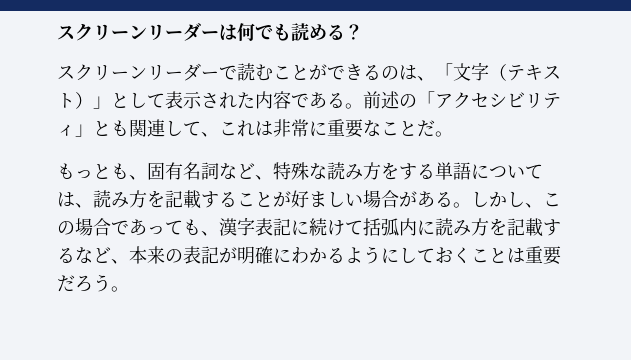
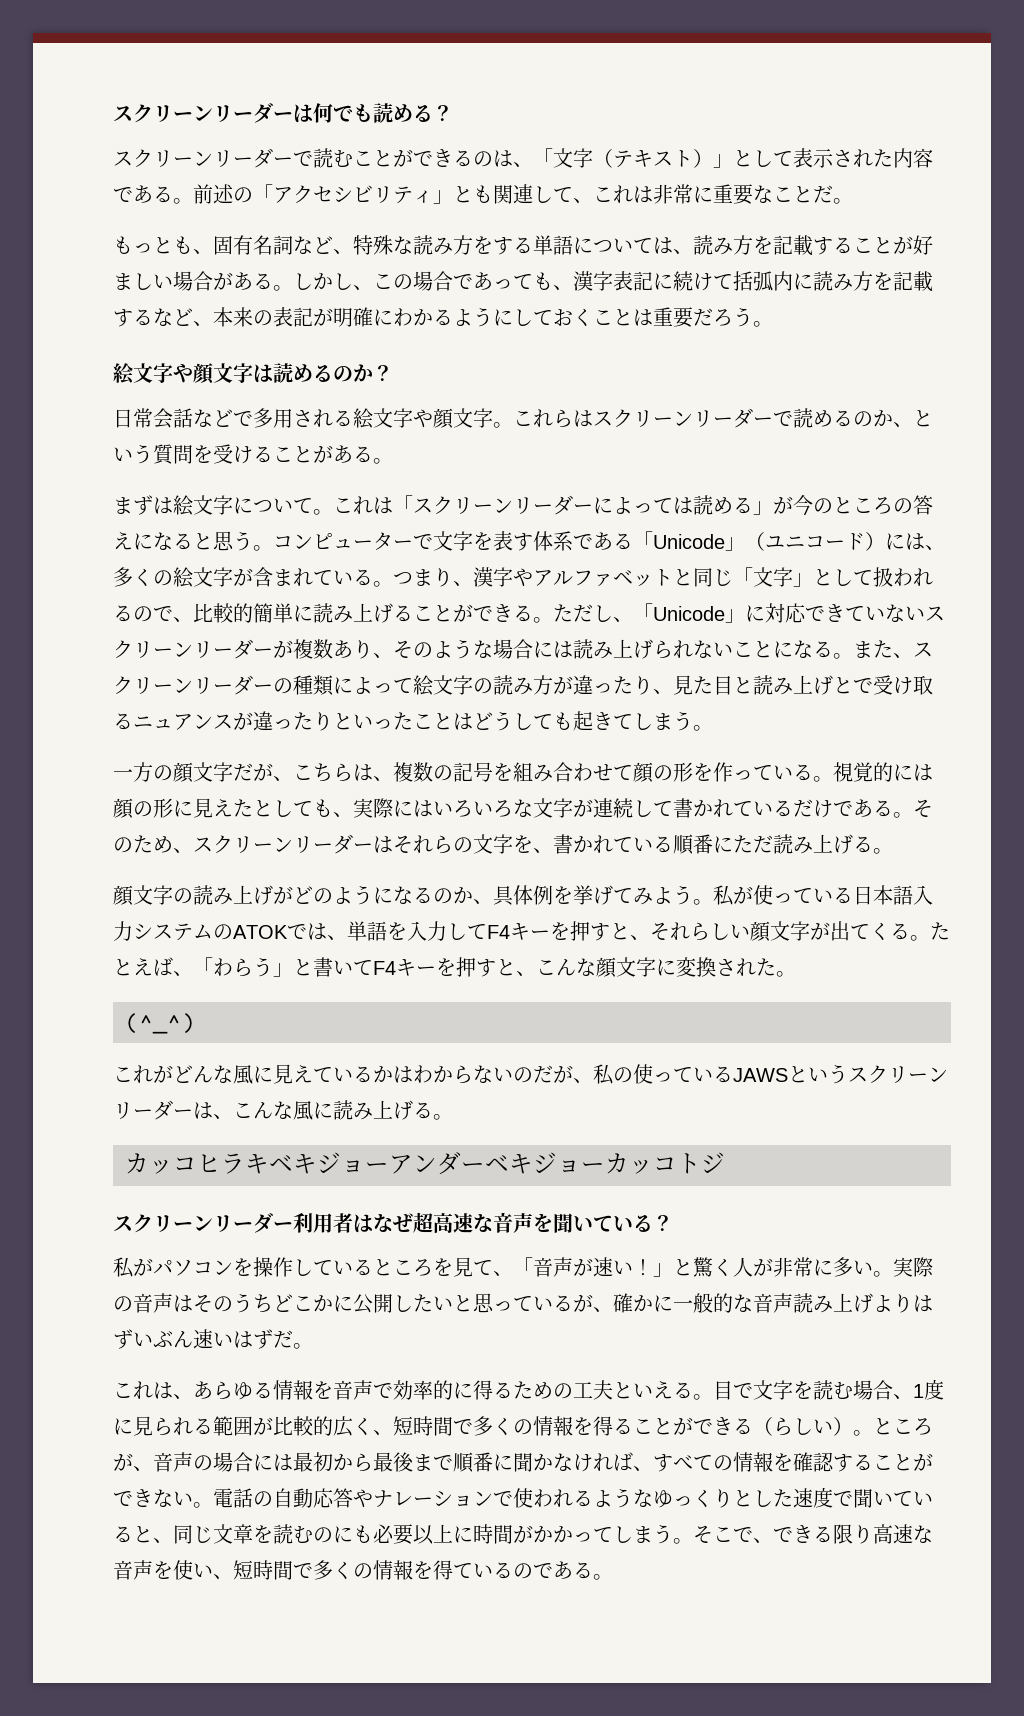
(129, 289) none -> [113,363,393,384] [113,408,933,429] [113,444,393,465] [113,495,933,516] [113,531,945,551] [113,567,933,588] [113,603,945,623] [113,639,933,659] [113,675,933,696] [113,711,713,731] [113,762,933,783] [113,798,933,819] [113,834,893,855] [113,885,933,906] [113,921,950,942] [113,957,796,978] [125,1013,195,1034] [113,1064,948,1085] [113,1100,453,1120] [125,1152,725,1175] [113,1212,673,1233] [113,1257,933,1278] [113,1293,933,1314] [113,1329,313,1349] [113,1379,944,1400] [113,1416,933,1437] [113,1452,933,1473] [113,1487,933,1508] [113,1524,933,1545] [113,1560,613,1580] // 絵文字や顔文字は読めるのか？ // 日常会話などで多用される絵文字や顔文字。これらはスクリーンリーダーで読めるのか、という質問を受けることがある。 // まずは絵文字について。これは「スクリーンリーダーによっては読める」が今のところの答えになると思う。コンピューターで文字を表す体系である「Unicode」（ユニコード）には、多くの絵文字が含まれている。つまり、漢字やアルファベットと同じ「文字」として扱われるので、比較的簡単に読み上げることができる。ただし、「Unicode」に対応できていないスクリーンリーダーが複数あり、そのような場合には読み上げられないことになる。また、スクリーンリーダーの種類によって絵文字の読み方が違ったり、見た目と読み上げとで受け取るニュアンスが違ったりといったことはどうしても起きてしまう。 // 一方の顔文字だが、こちらは、複数の記号を組み合わせて顔の形を作っている。視覚的には顔の形に見えたとしても、実際にはいろいろな文字が連続して書かれているだけである。そのため、スクリーンリーダーはそれらの文字を、書かれている順番にただ読み上げる。 // 顔文字の読み上げがどのようになるのか、具体例を挙げてみよう。私が使っている日本語入力システムのATOKでは、単語を入力してF4キーを押すと、それらしい顔文字が出てくる。たとえば、「わらう」と書いてF4キーを押すと、こんな顔文字に変換された。 // (^_^) // これがどんな風に見えているかはわからないのだが、私の使っているJAWSというスクリーンリーダーは、こんな風に読み上げる。 // カッコヒラキベキジョーアンダーベキジョーカッコトジ // スクリーンリーダー利用者はなぜ超高速な音声を聞いている？ // 私がパソコンを操作しているところを見て、「音声が速い！」と驚く人が非常に多い。実際の音声はそのうちどこかに公開したいと思っているが、確かに一般的な音声読み上げよりはずいぶん速いはずだ。 // これは、あらゆる情報を音声で効率的に得るための工夫といえる。目で文字を読む場合、1度に見られる範囲が比較的広く、短時間で多くの情報を得ることができる（らしい）。ところが、音声の場合には最初から最後まで順番に聞かなければ、すべての情報を確認することができない。電話の自動応答やナレーションで使われるようなゆっくりとした速度で聞いていると、同じ文章を読むのにも必要以上に時間がかかってしまう。そこで、できる限り高速な音声を使い、短時間で多くの情報を得ているのである。

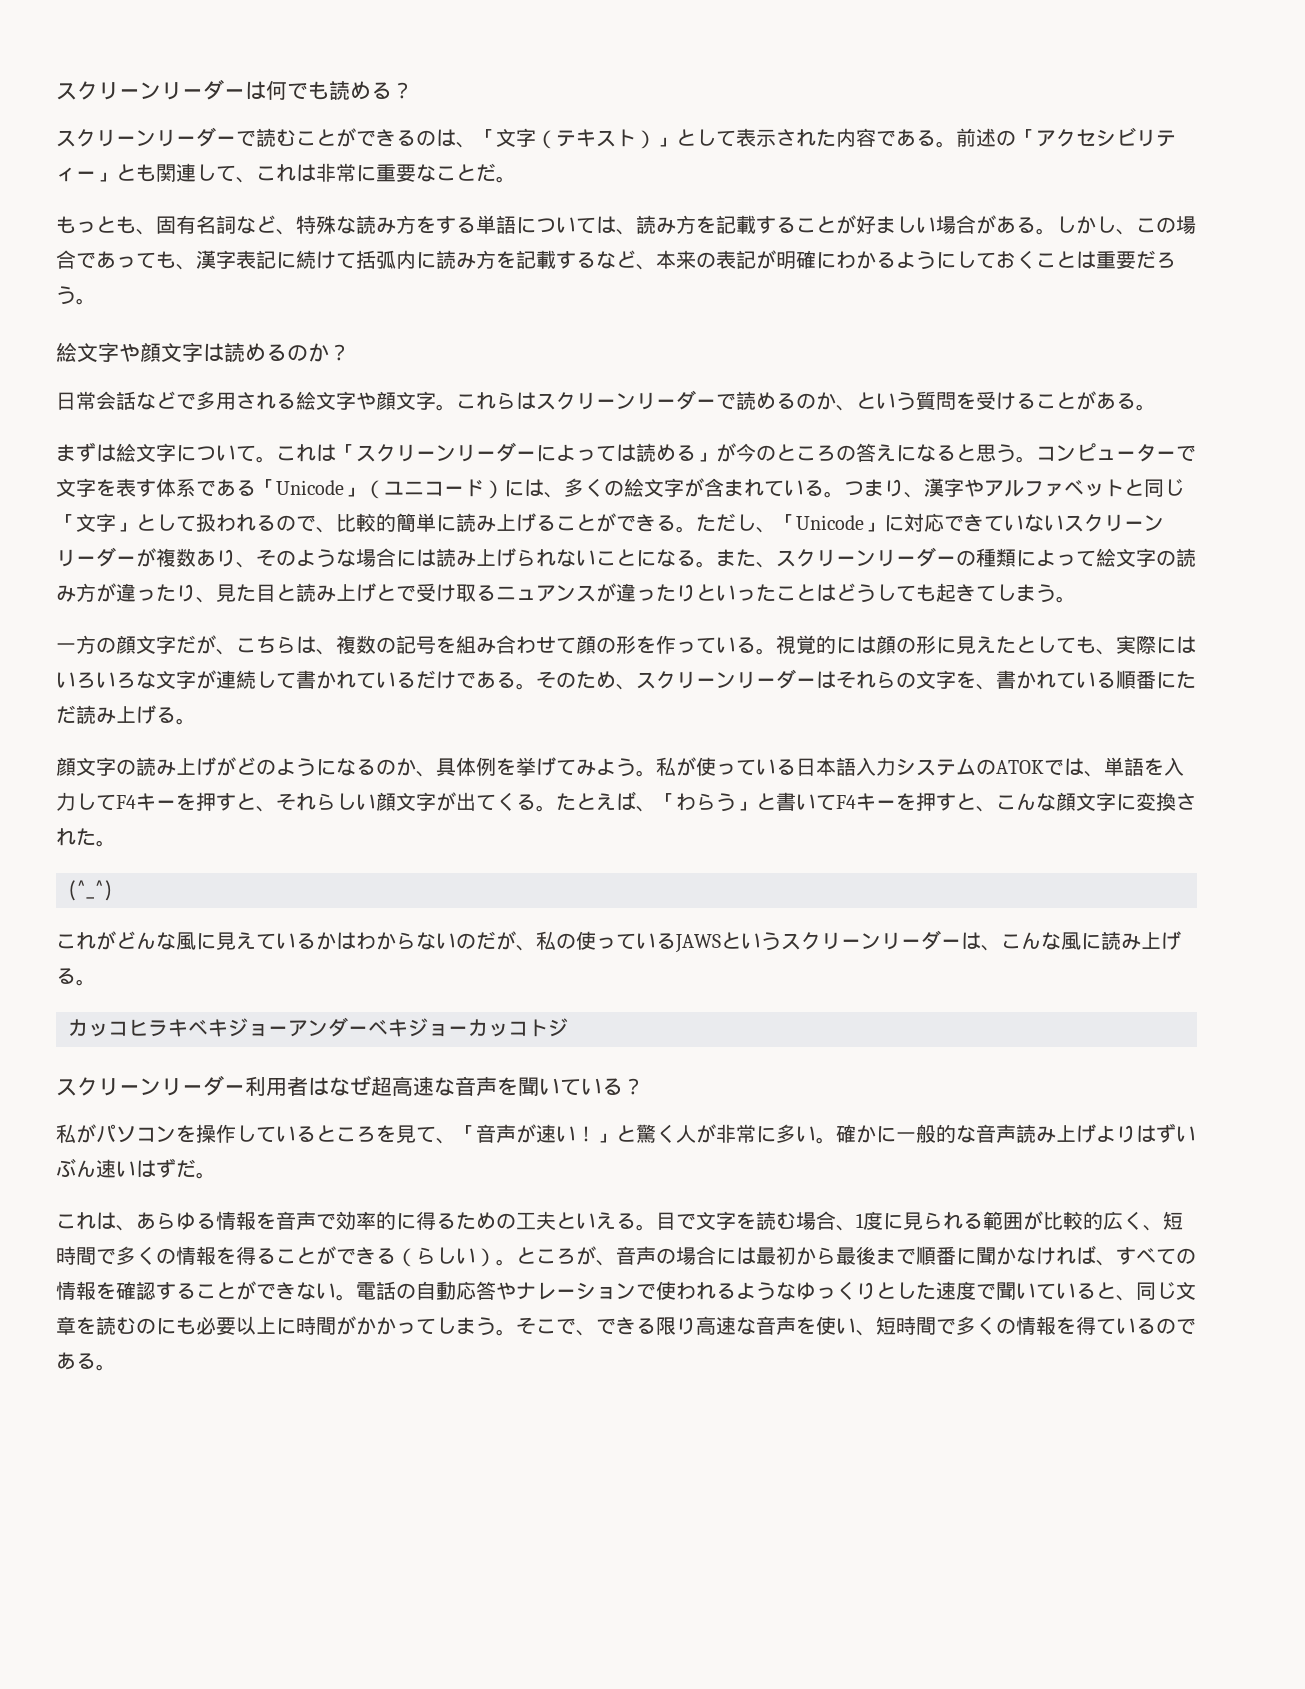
(433, 196) none -> [76,171,96,180] ー
[893,1257,933,1277] [113,1293,613,1314] 実際の音声はそのうちどこかに公開したいと思っているが、 -> (836, 1140) none

